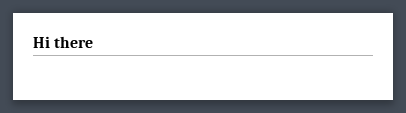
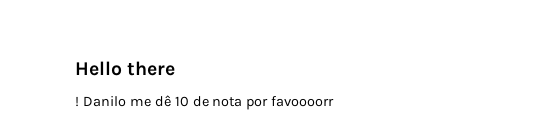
[33,36,50,48] Hi -> [75,61,122,76] Hello
(94, 42) none -> [75,95,335,110] // ! Danilo me dê 10 de nota por favoooorr

